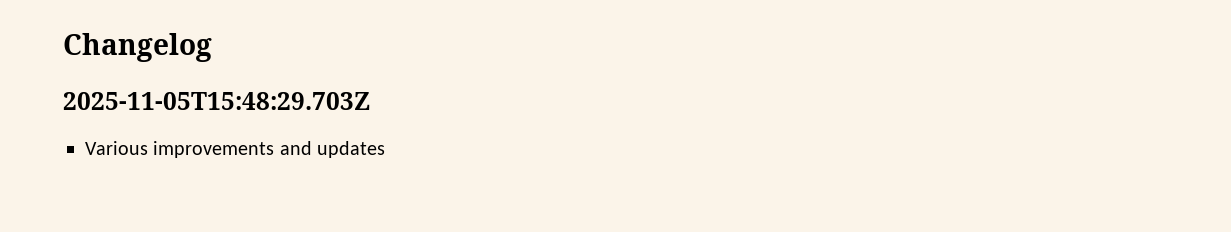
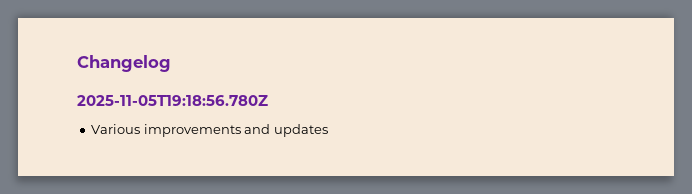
[63,92,370,110] 2025-11-05T15:48:29.703Z -> [77,95,268,106] 2025-11-05T19:18:56.780Z

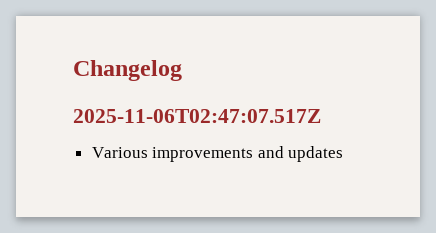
[77,95,268,106] 2025-11-05T19:18:56.780Z -> [73,109,321,123] 2025-11-06T02:47:07.517Z

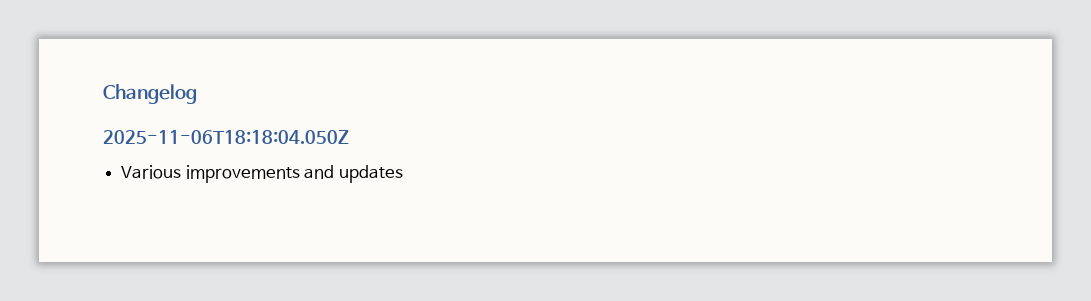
[73,109,321,123] 2025-11-06T02:47:07.517Z -> [103,130,349,144] 2025-11-06T18:18:04.050Z

